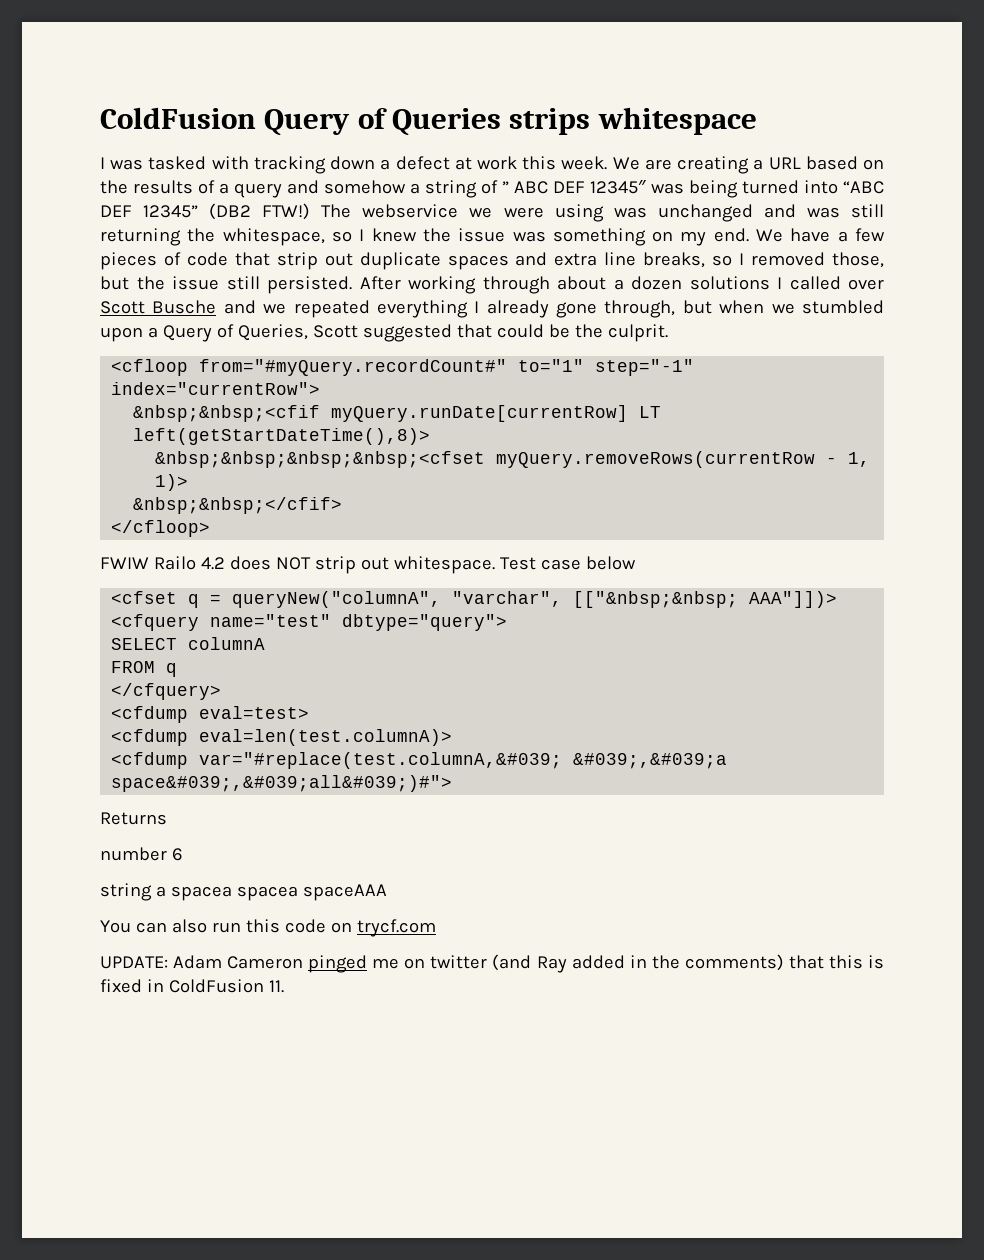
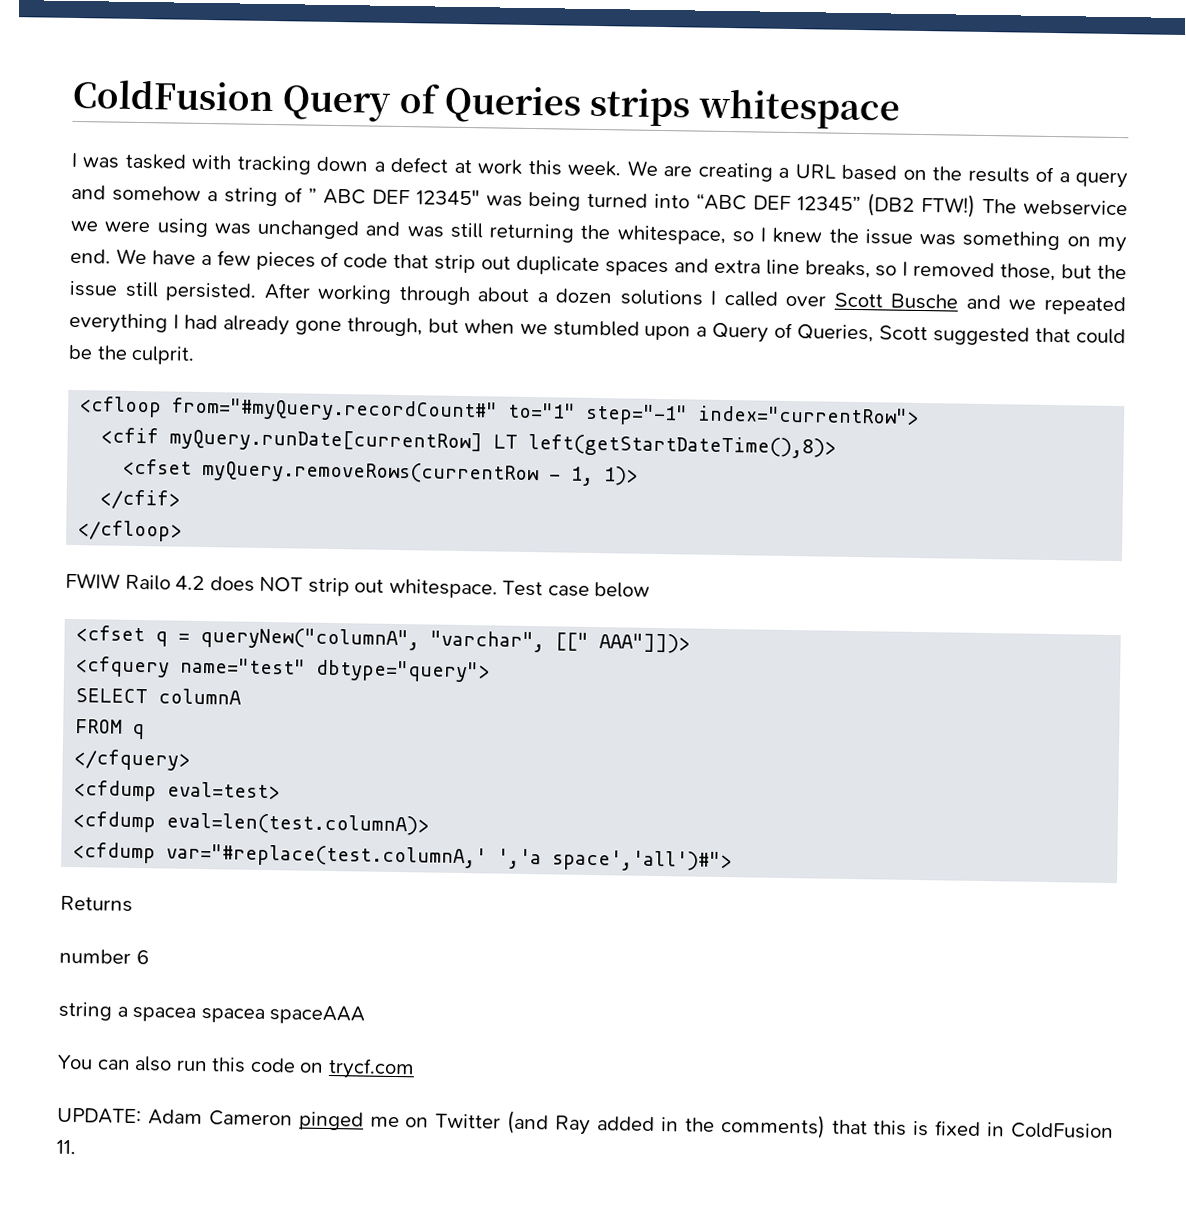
(480, 307) none -> [183,314,218,330] had
[133,405,321,422] &nbsp;&nbsp;<cfif -> [101,427,160,445] <cfif
[155,451,486,468] &nbsp;&nbsp;&nbsp;&nbsp;<cfset -> [123,458,193,476] <cfset
[133,497,343,514] &nbsp;&nbsp;</cfif> -> [100,489,181,510] </cfif>
[573,591,739,608] [["&nbsp;&nbsp; -> [555,632,590,651] [["
[199,752,728,769] [111,775,453,792] var="#replace(test.columnA,&#039; &#039;,&#039;a space&#039;,&#039;all&#039;)#"> -> [166,843,733,873] var="#replace(test.columnA,' ','a space','all')#">
[430,955,488,969] twitter -> [435,1113,502,1129] Twitter

